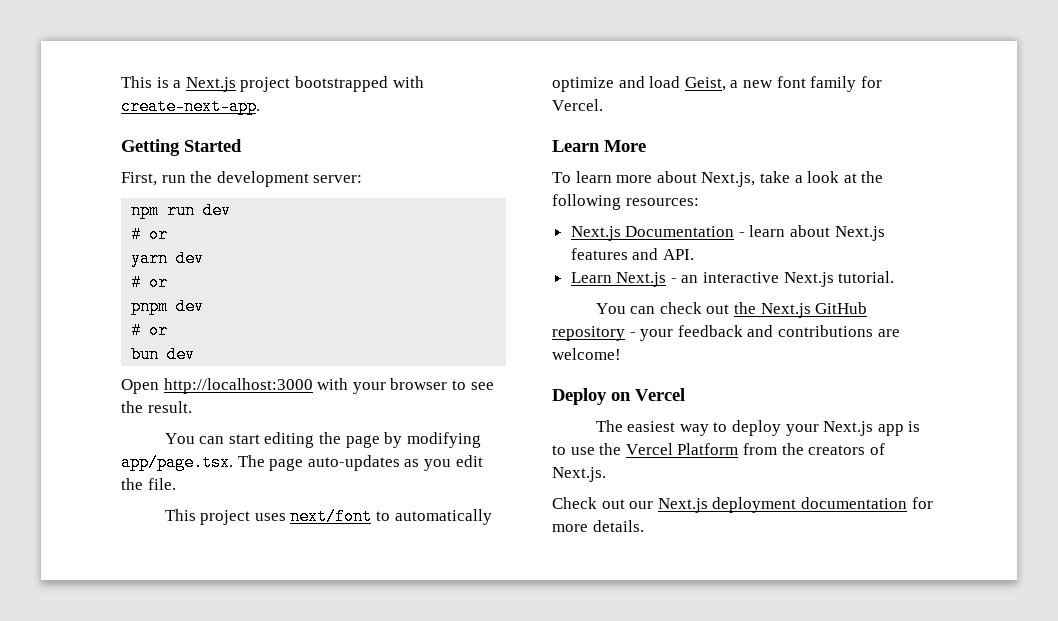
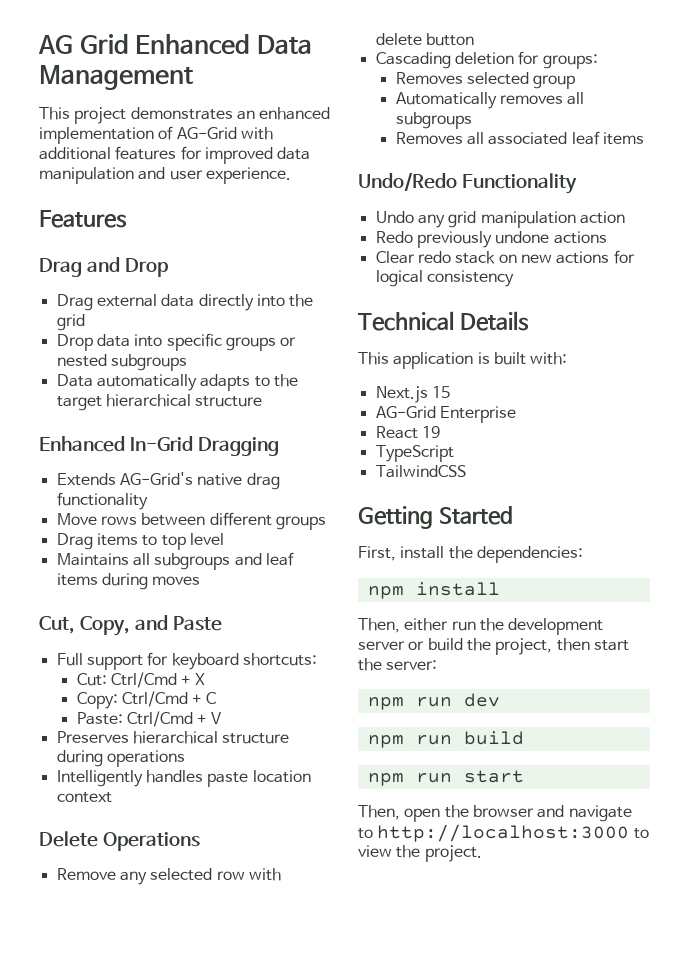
[121,76,424,92] [121,98,260,115] [121,139,242,156] [121,171,363,187] [131,202,232,219] [131,226,169,243] [131,250,205,267] [131,274,169,291] [131,298,205,315] [131,322,169,339] [131,346,196,363] [121,378,494,394] [121,401,192,413] [164,432,481,448] [121,454,483,471] [121,478,176,490] [164,508,492,525] [552,76,882,92] [552,99,603,111] [552,140,646,152] [552,171,884,187] [552,194,699,210] [570,225,885,241] [570,248,694,260] [570,271,895,287] [595,302,868,318] [552,325,900,341] [552,348,621,360] [552,388,685,405] [595,420,921,436] [552,443,885,455] [552,467,606,482] [552,497,933,513] [552,520,644,532] This is a Next.js project bootstrapped with create-next-app. // Getting Started // First, run the development server: // npm run dev // # or // yarn dev // # or // pnpm dev // # or // bun dev // Open http://localhost:3000 with your browser to see the result. // You can start editing the page by modifying app/page.tsx. The page auto-updates as you edit the file. // This project uses next/font to automatically optimize and load Geist, a new font family for Vercel. // Learn More // To learn more about Next.js, take a look at the following resources: // Next.js Documentation - learn about Next.js features and API. // Learn Next.js - an interactive Next.js tutorial. // You can check out the Next.js GitHub repository - your feedback and contributions are welcome! // Deploy on Vercel // The easiest way to deploy your Next.js app is to use the Vercel Platform from the creators of Next.js. // Check out our Next.js deployment documentation for more details. -> [38,34,313,55] [39,65,193,90] [39,107,331,124] [39,126,273,144] [39,146,311,164] [39,167,291,184] [39,210,127,228] [39,257,168,277] [56,294,314,311] [56,314,85,331] [56,333,297,351] [56,354,187,371] [56,374,298,391] [56,394,263,411] [39,436,279,456] [56,472,280,490] [56,492,148,510] [56,512,326,530] [56,533,224,550] [56,552,294,570] [56,573,201,590] [39,615,222,636] [56,652,317,670] [76,672,205,688] [76,691,216,709] [76,711,222,727] [56,731,290,744] [56,750,185,767] [56,770,311,787] [56,792,112,803] [39,831,200,851] [56,868,281,885] [375,33,474,46] [375,51,598,69] [395,72,576,89] [395,92,585,109] [395,112,472,129] [395,131,644,145] [358,172,577,194] [375,211,625,228] [375,231,607,248] [375,250,635,264] [375,270,514,287] [358,311,529,331] [358,352,568,369] [375,386,450,403] [375,406,516,423] [375,426,440,439] [375,445,454,462] [375,465,466,478] [358,506,513,529] [358,546,583,563] [367,582,500,599] [358,618,604,635] [358,638,629,655] [358,658,438,671] [367,693,500,710] [367,731,524,748] [367,770,524,786] [358,805,632,822] [358,824,649,842] [358,845,482,862] AG Grid Enhanced Data Management // This project demonstrates an enhanced implementation of AG-Grid with additional features for improved data manipulation and user experience. // Features // Drag and Drop // Drag external data directly into the grid // Drop data into specific groups or nested subgroups // Data automatically adapts to the target hierarchical structure // Enhanced In-Grid Dragging // Extends AG-Grid's native drag functionality // Move rows between different groups // Drag items to top level // Maintains all subgroups and leaf items during moves // Cut, Copy, and Paste // Full support for keyboard shortcuts: // Cut: Ctrl/Cmd + X // Copy: Ctrl/Cmd + C // Paste: Ctrl/Cmd + V // Preserves hierarchical structure during operations // Intelligently handles paste location context // Delete Operations // Remove any selected row with delete button // Cascading deletion for groups: // Removes selected group // Automatically removes all subgroups // Removes all associated leaf items // Undo/Redo Functionality // Undo any grid manipulation action // Redo previously undone actions // Clear redo stack on new actions for logical consistency // Technical Details // This application is built with: // Next.js 15 // AG-Grid Enterprise // React 19 // TypeScript // TailwindCSS // Getting Started // First, install the dependencies: // npm install // Then, either run the development server or build the project, then start the server: // npm run dev // npm run build // npm run start // Then, open the browser and navigate to http://localhost:3000 to view the project.

